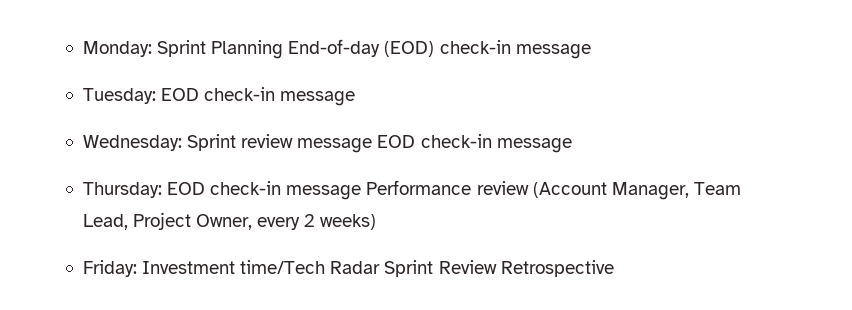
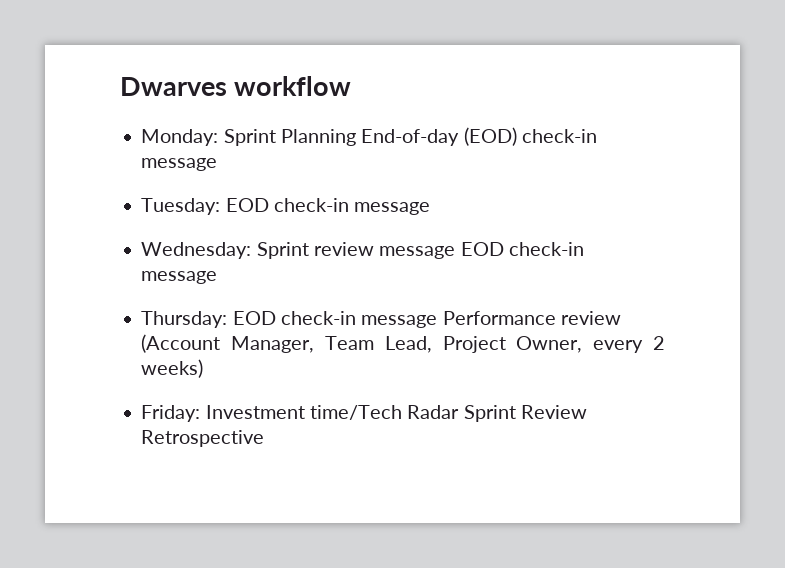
(82, 49) none -> [120,76,352,96] Dwarves workflow //

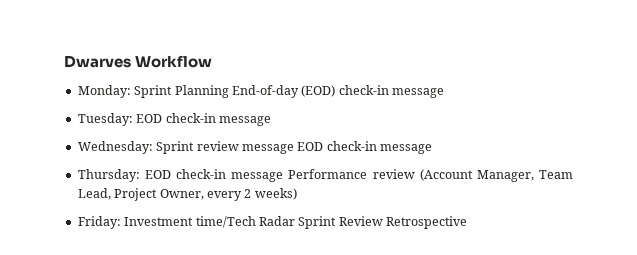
[234,76,352,96] workflow -> [135,55,213,68] Workflow

